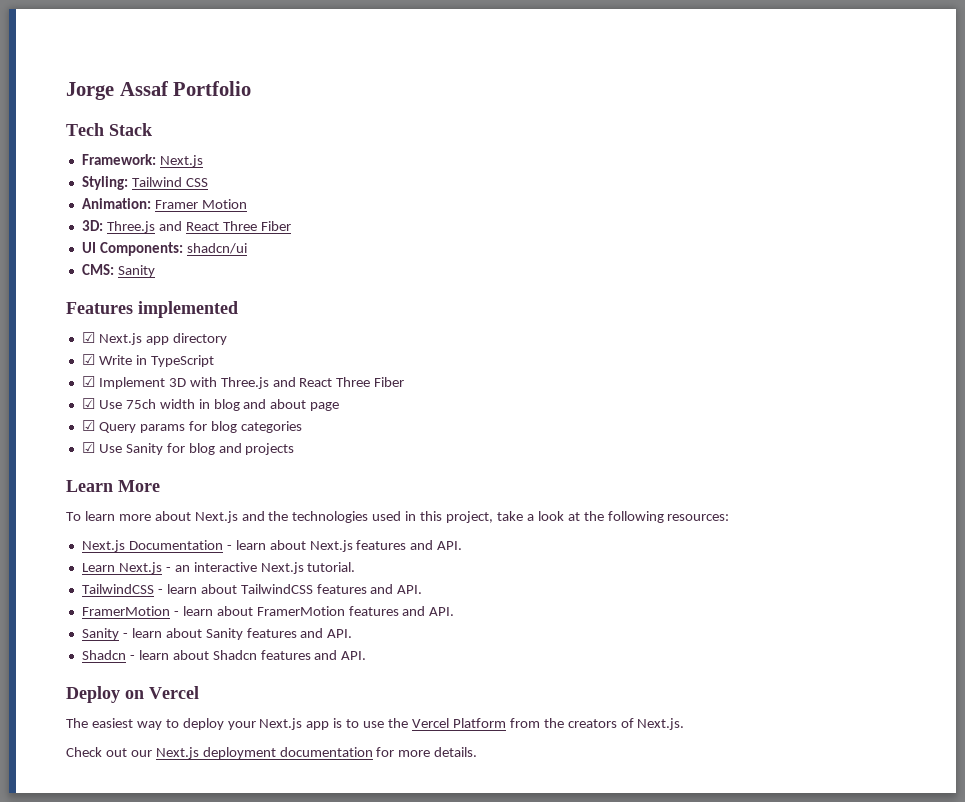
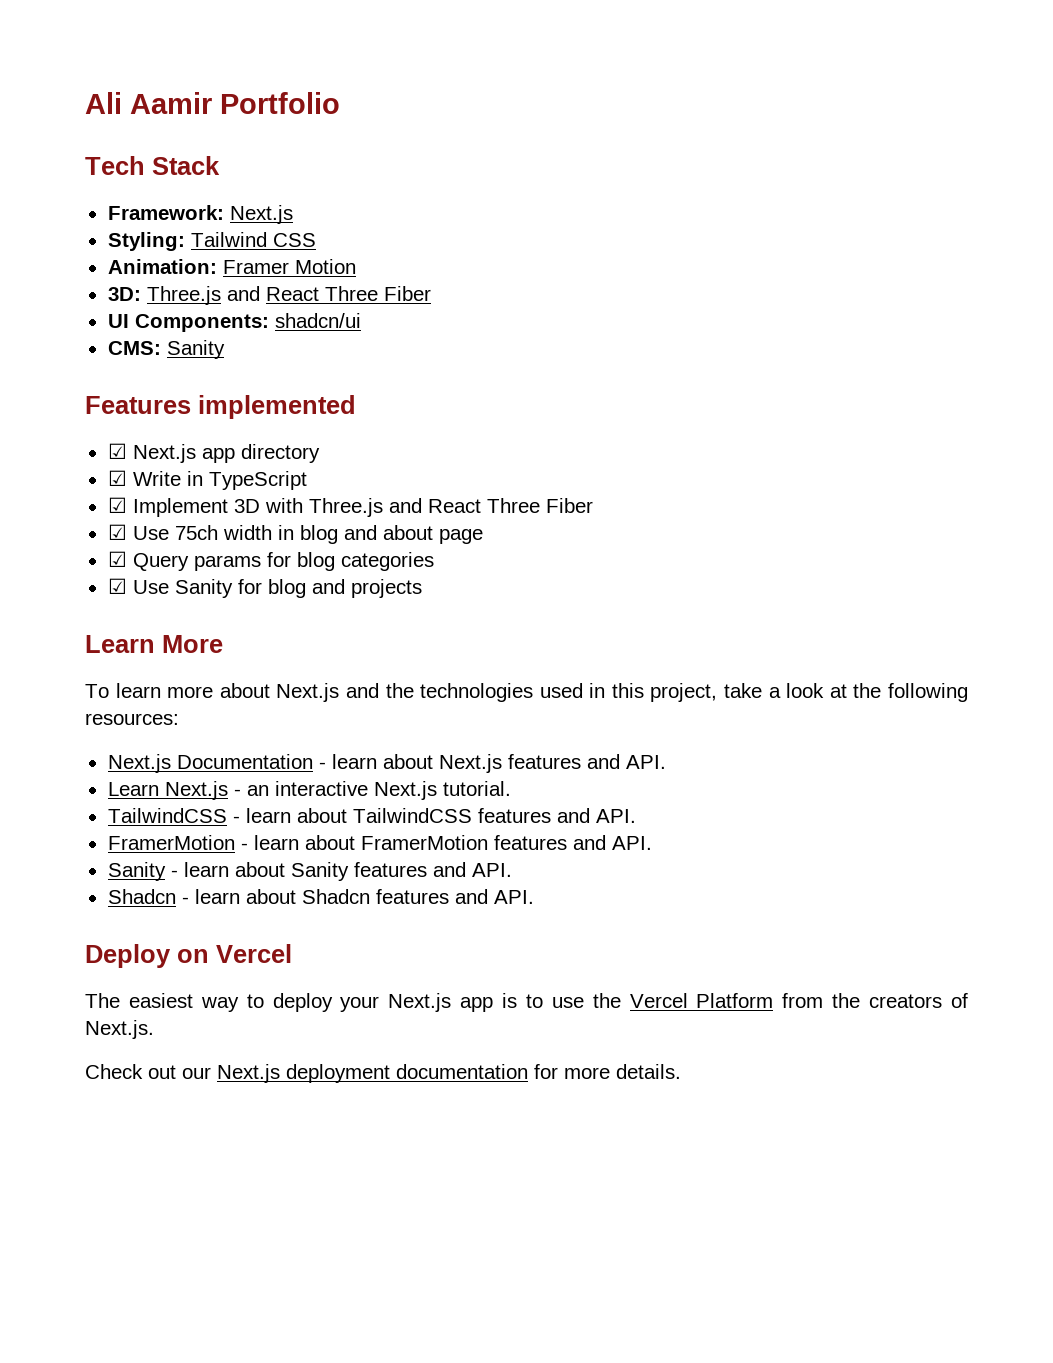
[66,81,169,100] Jorge Assaf -> [85,92,212,114] Ali Aamir

